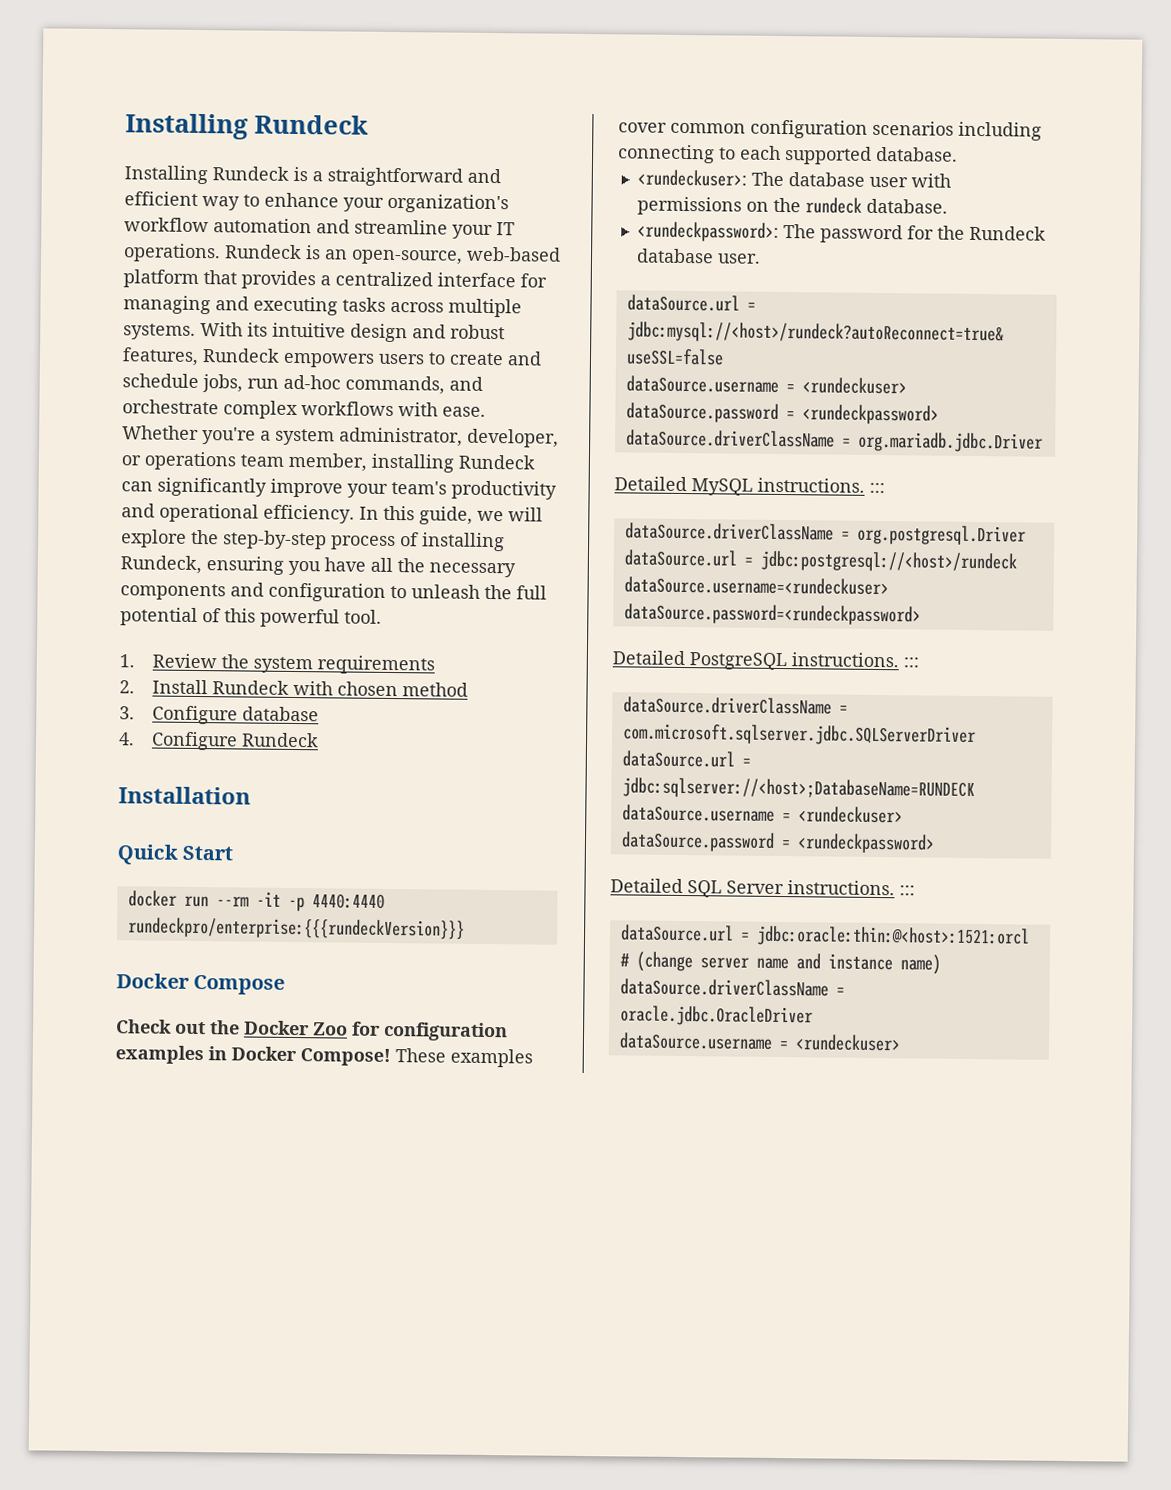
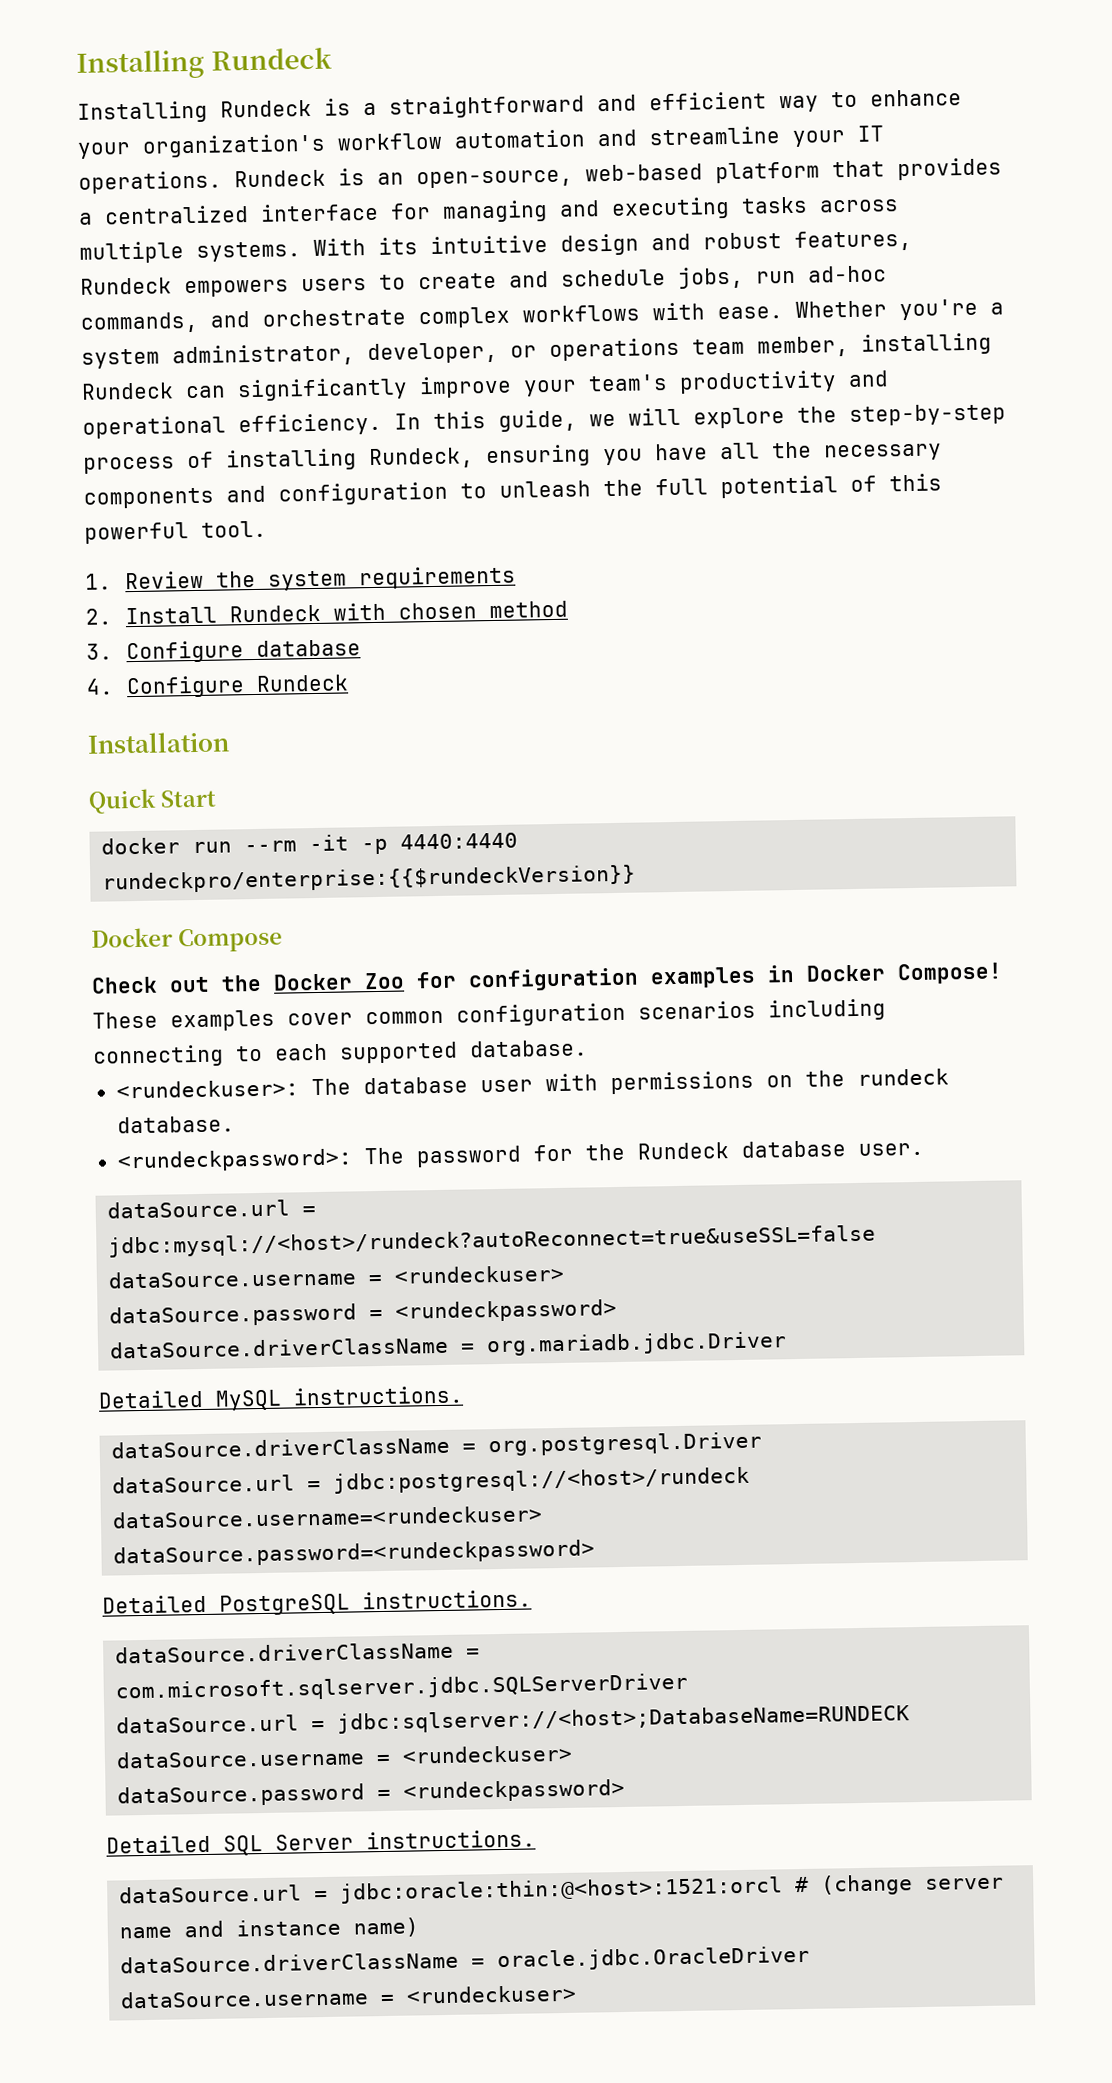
[127,917,465,940] rundeckpro/enterprise:{{{rundeckVersion}}} -> [102,864,637,894] rundeckpro/enterprise:{{$rundeckVersion}}
[869,482,885,494] ::: -> (464, 1395) none
[903,657,919,668] ::: -> (532, 1599) none
[899,885,915,896] ::: -> (536, 1839) none

